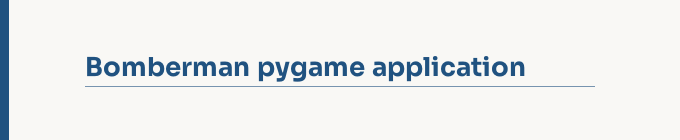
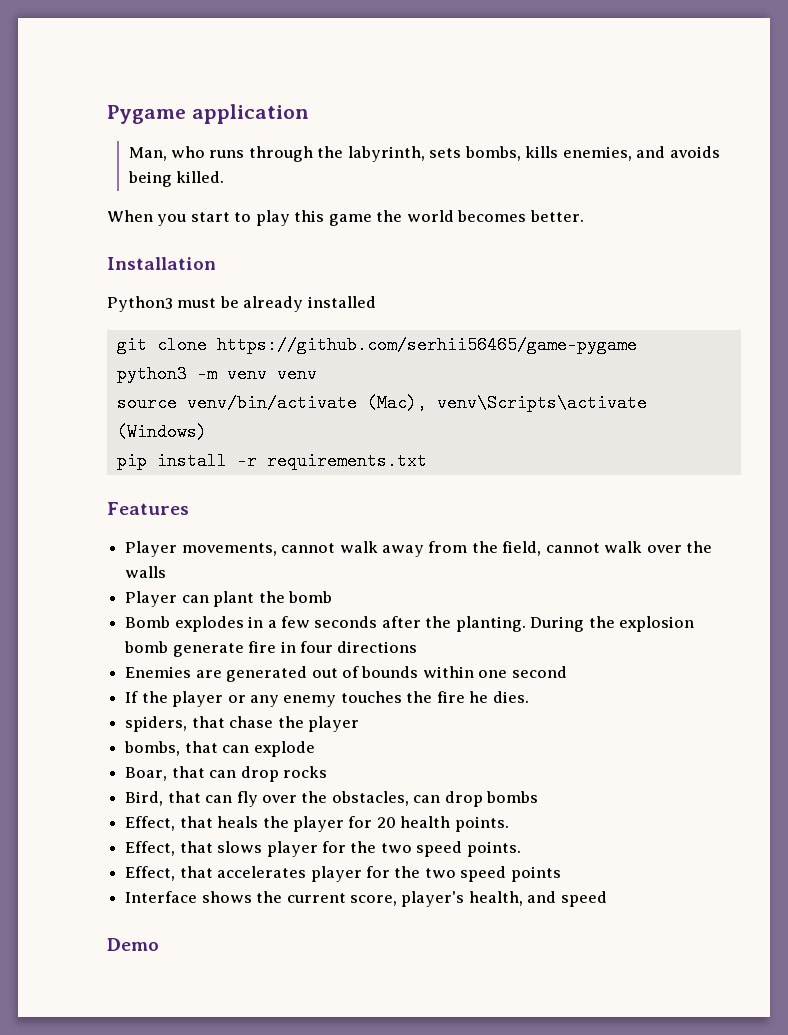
[85,56,366,82] Bomberman pygame -> [107,105,186,124] Pygame
(527, 69) none -> [128,146,720,162] [127,171,225,187] [107,210,584,226] [107,257,216,270] [107,296,376,312] [116,336,637,354] [116,365,317,383] [116,394,647,412] [116,423,207,441] [116,452,427,470] [107,502,189,515] [125,541,713,557] [125,566,167,578] [125,591,332,607] [125,616,695,632] [124,641,418,657] [125,666,567,682] [125,691,529,707] [125,716,359,732] [124,741,315,757] [125,766,327,782] [125,791,539,807] [125,816,509,832] [125,841,521,857] [125,866,561,882] [125,891,607,907] [107,938,159,951] // Man, who runs through the labyrinth, sets bombs, kills enemies, and avoids being killed. // When you start to play this game the world becomes better. // Installation // Python3 must be already installed // git clone https://github.com/serhii56465/game-pygame // python3 -m venv venv // source venv/bin/activate (Mac), venv\Scripts\activate (Windows) // pip install -r requirements.txt // Features // Player movements, cannot walk away from the field, cannot walk over the walls // Player can plant the bomb // Bomb explodes in a few seconds after the planting. During the explosion bomb generate fire in four directions // Enemies are generated out of bounds within one second // If the player or any enemy touches the fire he dies. // spiders, that chase the player // bombs, that can explode // Boar, that can drop rocks // Bird, that can fly over the obstacles, can drop bombs // Effect, that heals the player for 20 health points. // Effect, that slows player for the two speed points. // Effect, that accelerates player for the two speed points // Interface shows the current score, player's health, and speed // Demo

